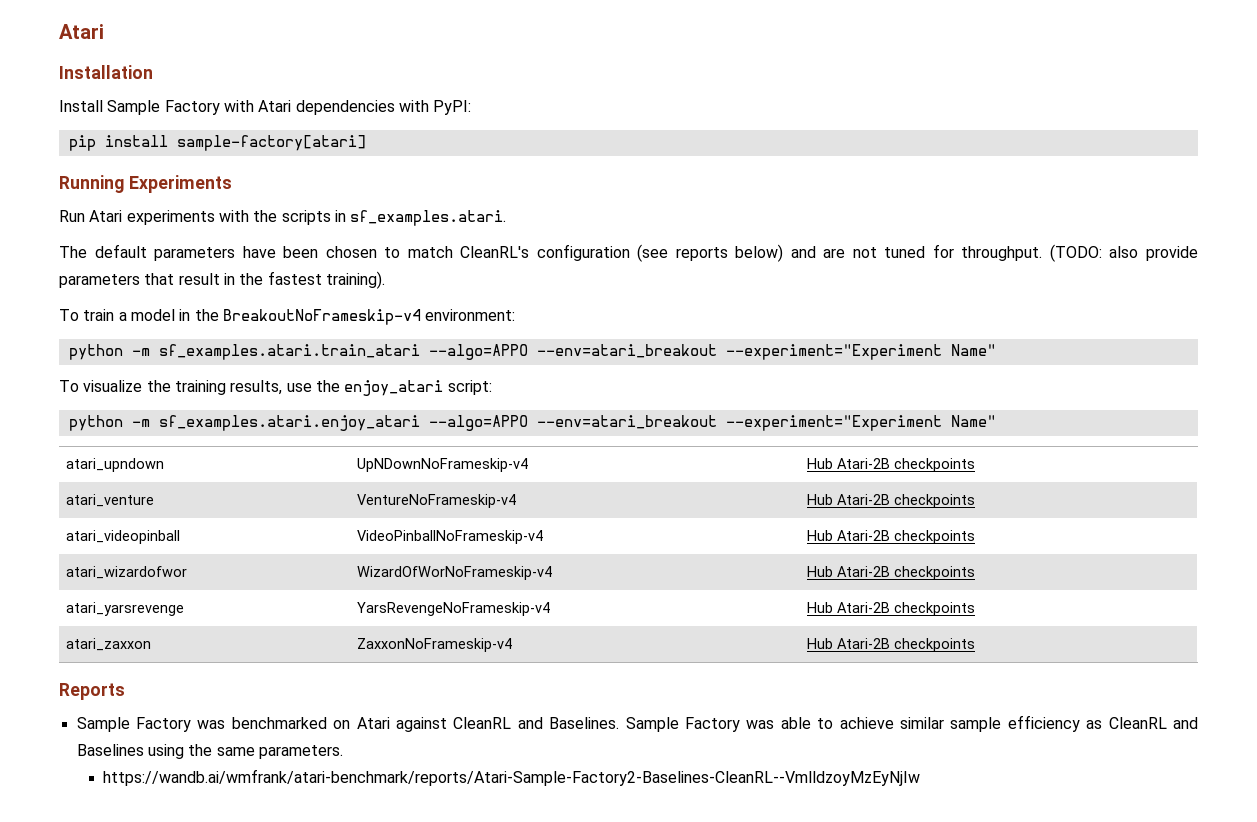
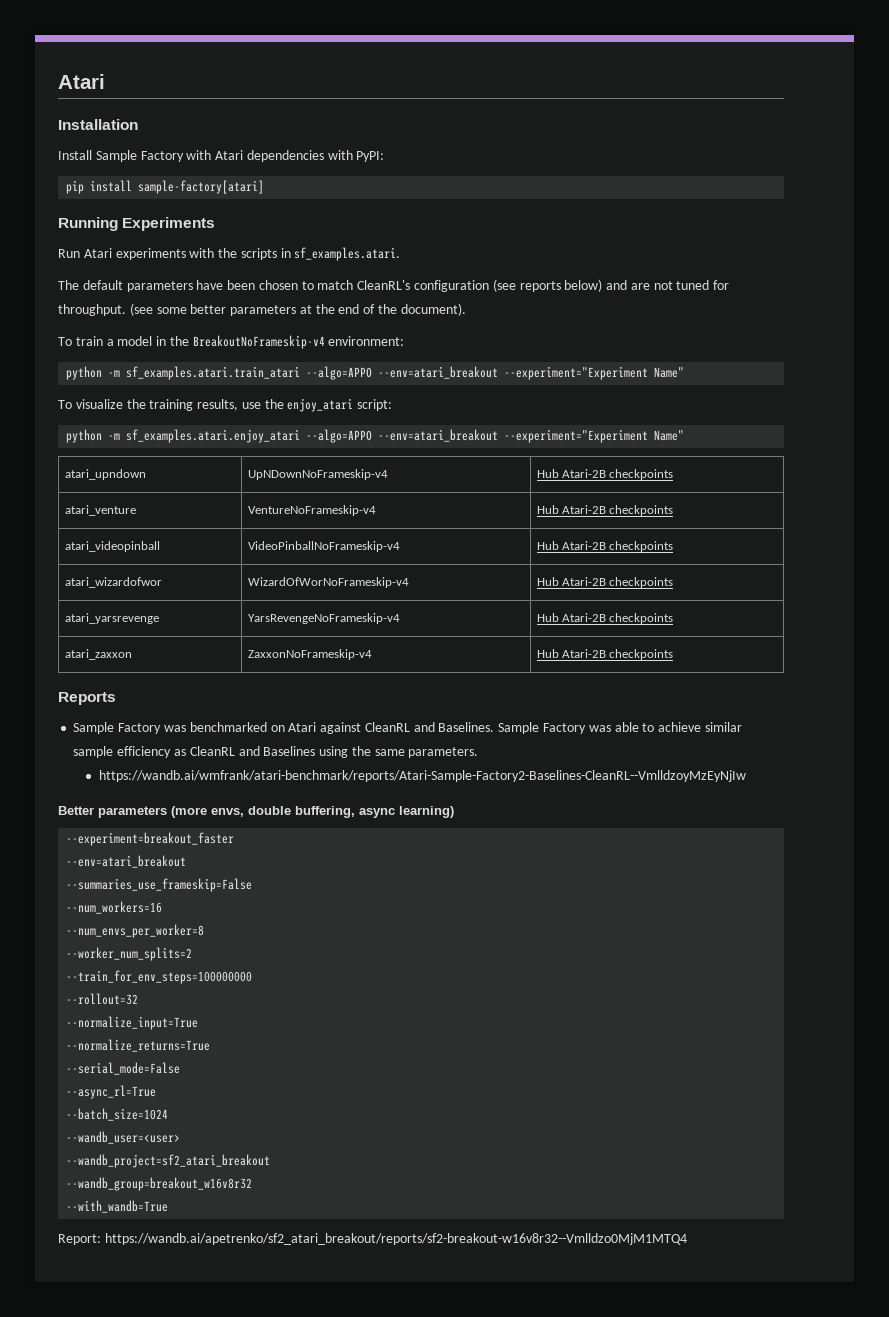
[1049,244,1198,262] [59,271,385,289] (TODO: also provide parameters that result in the fastest training). -> [129,303,466,316] (see some better parameters at the end of the document).
(921, 777) none -> [58,806,454,818] [66,832,235,846] [66,855,187,868] [66,878,253,892] [66,901,163,914] [66,924,205,938] [66,947,193,961] [66,970,253,984] [66,993,139,1005] [66,1016,199,1030] [66,1039,211,1052] [66,1062,181,1075] [66,1085,157,1099] [66,1108,169,1121] [66,1131,181,1144] [66,1154,271,1168] [66,1177,253,1191] [66,1200,169,1213] [58,1233,687,1245] // Better parameters (more envs, double buffering, async learning) // --experiment=breakout_faster // --env=atari_breakout // --summaries_use_frameskip=False // --num_workers=16 // --num_envs_per_worker=8 // --worker_num_splits=2 // --train_for_env_steps=100000000 // --rollout=32 // --normalize_input=True // --normalize_returns=True // --serial_mode=False // --async_rl=True // --batch_size=1024 // --wandb_user=<user> // --wandb_project=sf2_atari_breakout // --wandb_group=breakout_w16v8r32 // --with_wandb=True // Report: https://wandb.ai/apetrenko/sf2_atari_breakout/reports/sf2-breakout-w16v8r32--Vmlldzo0MjM1MTQ4

